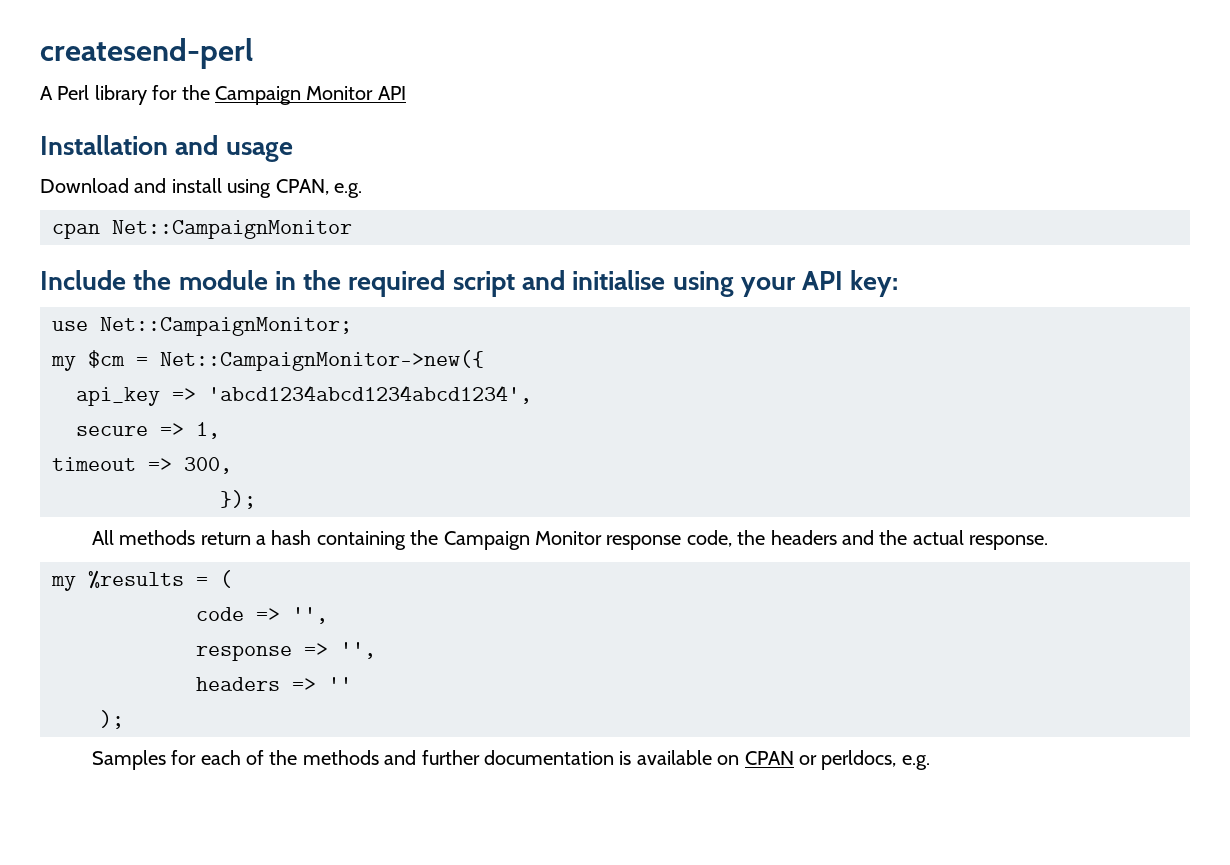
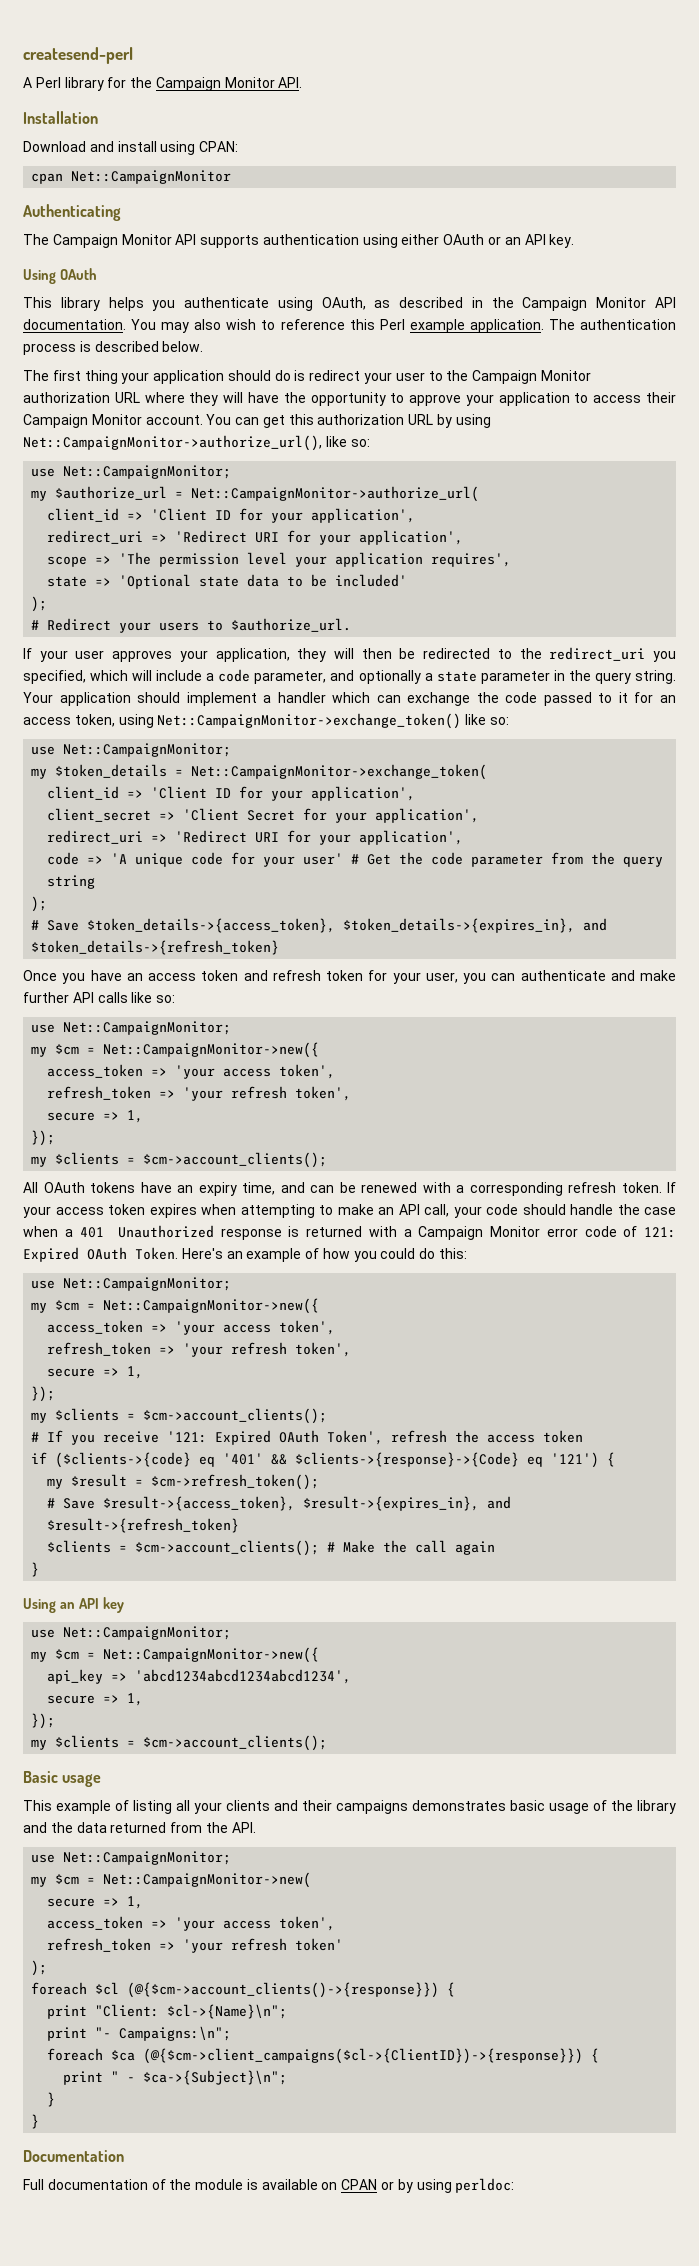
[377,86,406,100] API -> [278,77,303,88] API.
[175,135,293,162] and usage -> (98, 117) none
[275,179,362,198] CPAN, e.g. -> [199,141,239,152] CPAN:
[40,270,899,297] Include the module in the required script and initialise using your API key: -> [23,204,121,221] [23,234,575,248] [23,268,97,284] [23,297,676,311] [23,319,676,333] [23,341,204,355] [23,370,591,384] [23,392,677,406] [23,414,491,428] [23,435,370,451] [31,465,232,479] [31,486,480,502] [47,508,416,523] [47,530,464,545] [47,552,512,567] [47,574,408,589] [31,596,48,612] [31,618,352,633] [23,647,676,662] [23,669,677,684] [23,692,676,706] [23,713,509,729] [31,743,232,757] [31,764,488,780] [47,786,416,801] [47,808,480,823] [47,830,464,845] [47,852,664,867] [47,875,96,889] [31,896,48,912] [31,918,608,933] [31,940,280,955] [23,970,676,984] [23,992,176,1003] [31,1021,232,1035] [31,1042,320,1058] [47,1064,336,1079] [47,1086,352,1101] [47,1110,144,1123] [31,1130,56,1146] [31,1152,328,1168] [23,1182,676,1196] [23,1204,676,1218] [23,1225,677,1240] [23,1247,468,1262] [31,1277,232,1291] [31,1298,320,1314] [47,1320,336,1335] [47,1342,352,1357] [47,1366,144,1379] [31,1386,56,1402] [31,1408,328,1424] [31,1430,584,1445] [31,1452,616,1468] [47,1474,320,1490] [47,1496,512,1511] [47,1518,240,1533] [47,1540,496,1556] [31,1562,40,1577] [23,1597,124,1613] Authenticating // The Campaign Monitor API supports authentication using either OAuth or an API key. // Using OAuth // This library helps you authenticate using OAuth, as described in the Campaign Monitor API documentation. You may also wish to reference this Perl example application. The authentication process is described below. // The first thing your application should do is redirect your user to the Campaign Monitor authorization URL where they will have the opportunity to approve your application to access their Campaign Monitor account. You can get this authorization URL by using Net::CampaignMonitor->authorize_url(), like so: // use Net::CampaignMonitor; // my $authorize_url = Net::CampaignMonitor->authorize_url( // client_id => 'Client ID for your application', // redirect_uri => 'Redirect URI for your application', // scope => 'The permission level your application requires', // state => 'Optional state data to be included' // ); // # Redirect your users to $authorize_url. // If your user approves your application, they will then be redirected to the redirect_uri you specified, which will include a code parameter, and optionally a state parameter in the query string. Your application should implement a handler which can exchange the code passed to it for an access token, using Net::CampaignMonitor->exchange_token() like so: // use Net::CampaignMonitor; // my $token_details = Net::CampaignMonitor->exchange_token( // client_id => 'Client ID for your application', // client_secret => 'Client Secret for your application', // redirect_uri => 'Redirect URI for your application', // code => 'A unique code for your user' # Get the code parameter from the query string // ); // # Save $token_details->{access_token}, $token_details->{expires_in}, and $token_details->{refresh_token} // Once you have an access token and refresh token for your user, you can authenticate and make further API calls like so: // use Net::CampaignMonitor; // my $cm = Net::CampaignMonitor->new({ // access_token => 'your access token', // refresh_token => 'your refresh token', // secure => 1, // }); // my $clients = $cm->account_clients(); // All OAuth tokens have an expiry time, and can be renewed with a corresponding refresh token. If your access token expires when attempting to make an API call, your code should handle the case when a 401 Unauthorized response is returned with a Campaign Monitor error code of 121: Expired OAuth Token. Here's an example of how you could do this: // use Net::CampaignMonitor; // my $cm = Net::CampaignMonitor->new({ // access_token => 'your access token', // refresh_token => 'your refresh token', // secure => 1, // }); // my $clients = $cm->account_clients(); // # If you receive '121: Expired OAuth Token', refresh the access token // if ($clients->{code} eq '401' && $clients->{response}->{Code} eq '121') { // my $result = $cm->refresh_token(); // # Save $result->{access_token}, $result->{expires_in}, and $result->{refresh_token} // $clients = $cm->account_clients(); # Make the call again // } // Using an API key
[52,457,232,474] [220,490,256,509] [91,530,1049,550] [51,570,232,591] [196,607,328,624] [196,642,376,661] [196,677,352,691] [100,710,124,729] [91,750,615,770] timeout => 300, // }); // All methods return a hash containing the Campaign Monitor response code, the headers and the actual response. // my %results = ( // code => '', // response => '', // headers => '' // ); // Samples for each of the methods and further documentation -> [31,1713,56,1729] [31,1735,328,1751] [23,1771,102,1787] [23,1800,676,1814] [23,1822,256,1833] [31,1851,232,1865] [31,1872,312,1888] [47,1896,144,1909] [47,1916,336,1931] [47,1938,344,1953] [31,1960,48,1976] [31,1982,456,1998] [47,2004,288,2019] [47,2026,232,2041] [47,2048,600,2064] [63,2070,288,2085] [47,2092,56,2107] [31,2114,40,2129] [23,2150,124,2162] [23,2179,244,2190] }); // my $clients = $cm->account_clients(); // Basic usage // This example of listing all your clients and their campaigns demonstrates basic usage of the library and the data returned from the API. // use Net::CampaignMonitor; // my $cm = Net::CampaignMonitor->new( // secure => 1, // access_token => 'your access token', // refresh_token => 'your refresh token' // ); // foreach $cl (@{$cm->account_clients()->{response}}) { // print "Client: $cl->{Name}\n"; // print "- Campaigns:\n"; // foreach $ca (@{$cm->client_campaigns($cl->{ClientID})->{response}}) { // print " - $ca->{Subject}\n"; // } // } // Documentation // Full documentation of the module
[821,750,930,770] perldocs, e.g. -> [397,2178,515,2193] by using perldoc:

